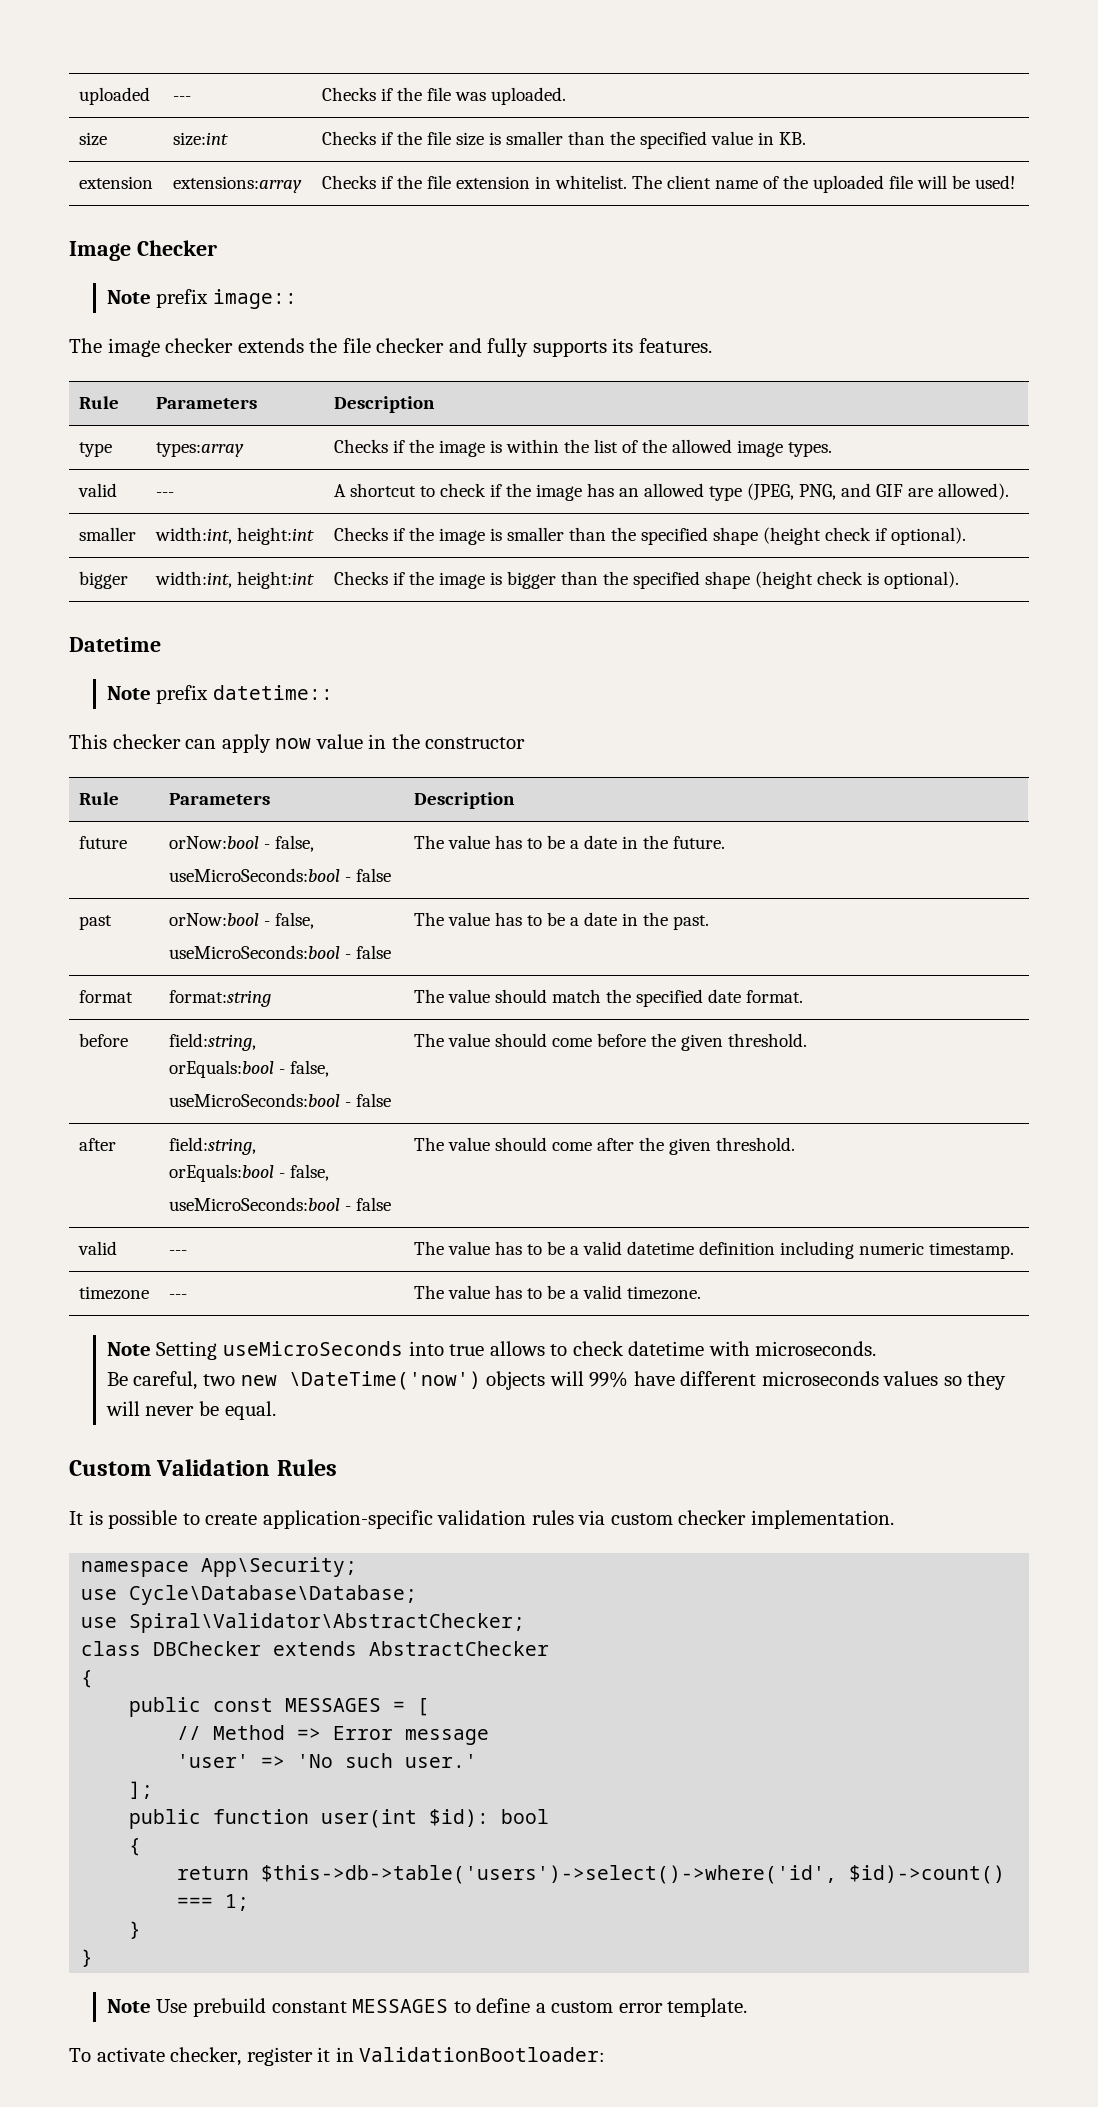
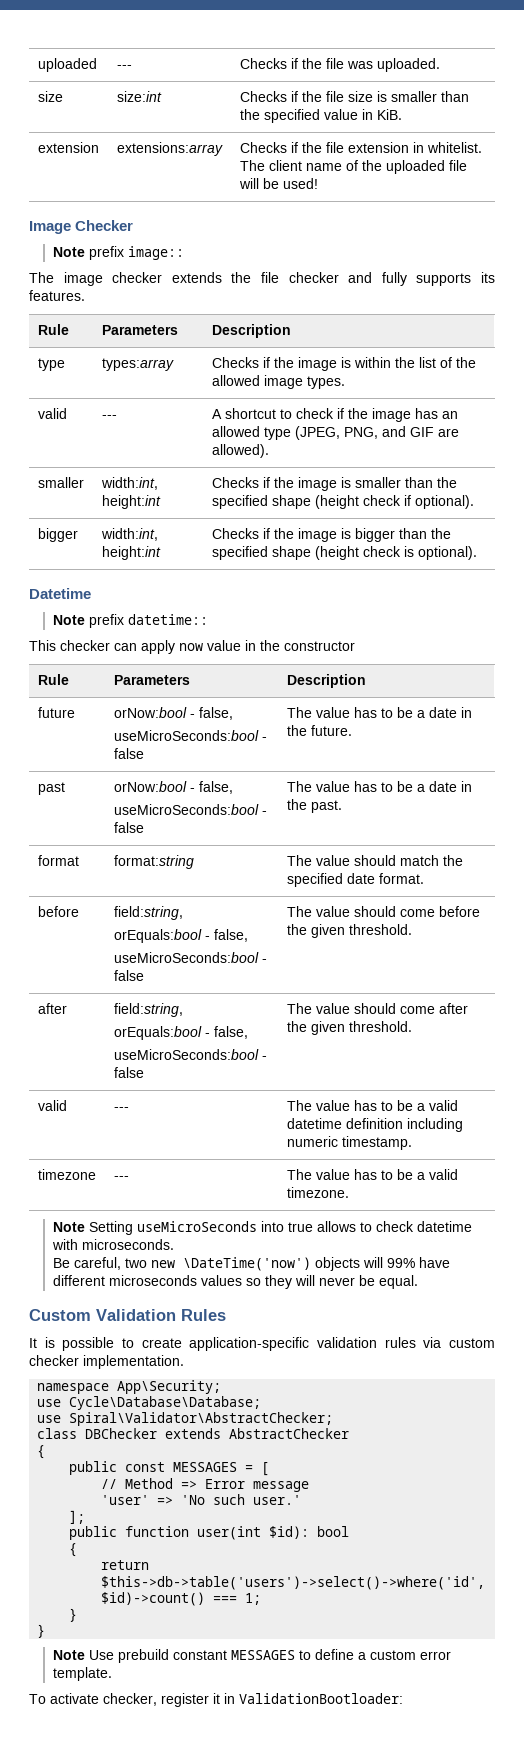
[778,132,806,145] KB. -> [376,109,402,120] KiB.

